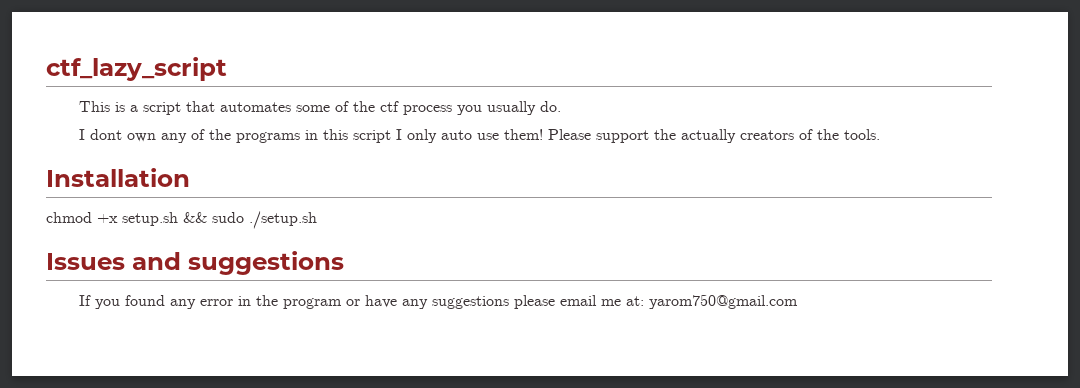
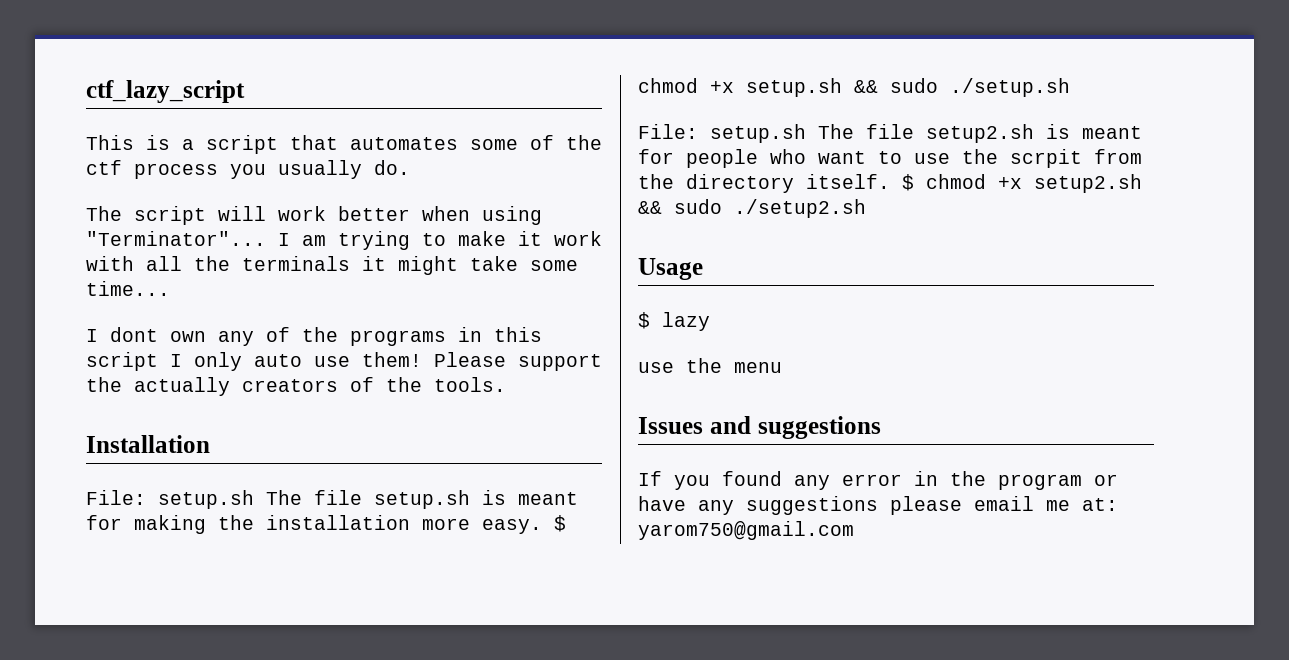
(562, 106) none -> [86,206,542,225] [86,231,602,250] [86,256,578,275] [86,281,170,296] // The script will work better when using "Terminator"... I am trying to make it work with all the terminals it might take some time...
(190, 177) none -> [86,490,578,509] [86,515,566,534] File: setup.sh The file setup.sh is meant for making the installation more easy. $
(317, 220) none -> [638,124,1142,143] [638,149,1142,168] [638,174,1142,193] [638,199,866,218] [638,258,703,280] [638,312,710,331] [638,358,782,373] // File: setup.sh The file setup2.sh is meant for people who want to use the scrpit from the directory itself. $ chmod +x setup2.sh && sudo ./setup2.sh // Usage // $ lazy // use the menu

